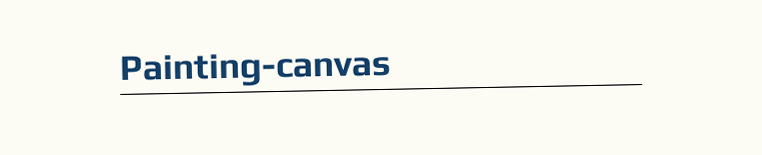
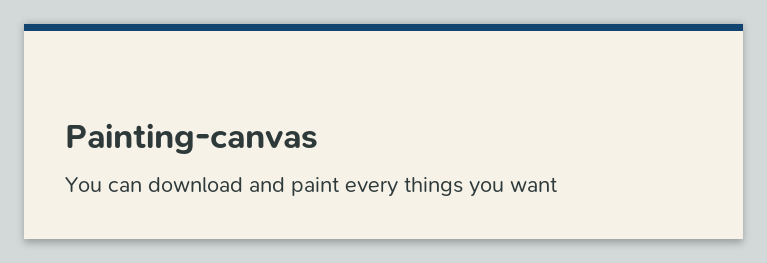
(392, 69) none -> [65,177,557,197] // You can download and paint every things you want

